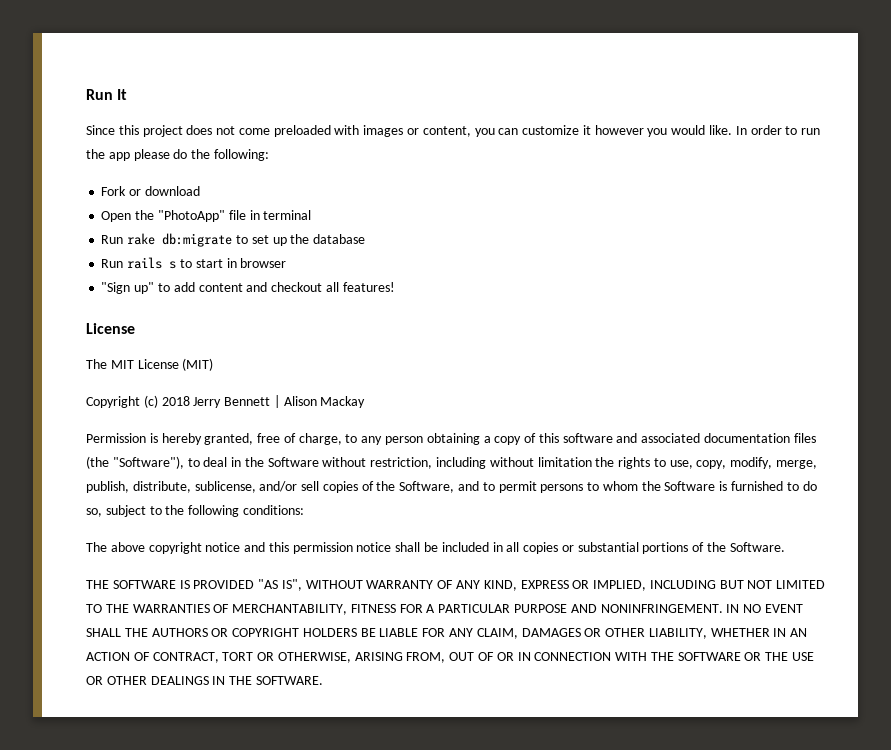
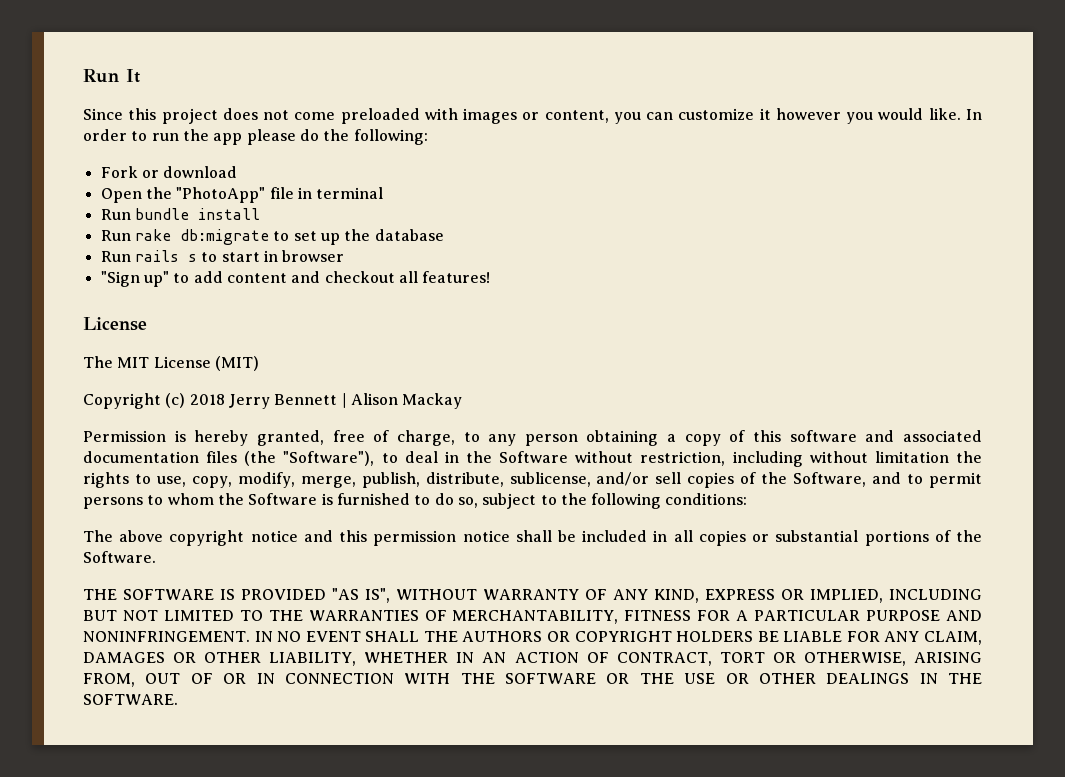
(312, 215) none -> [100,208,260,220] // Run bundle install

